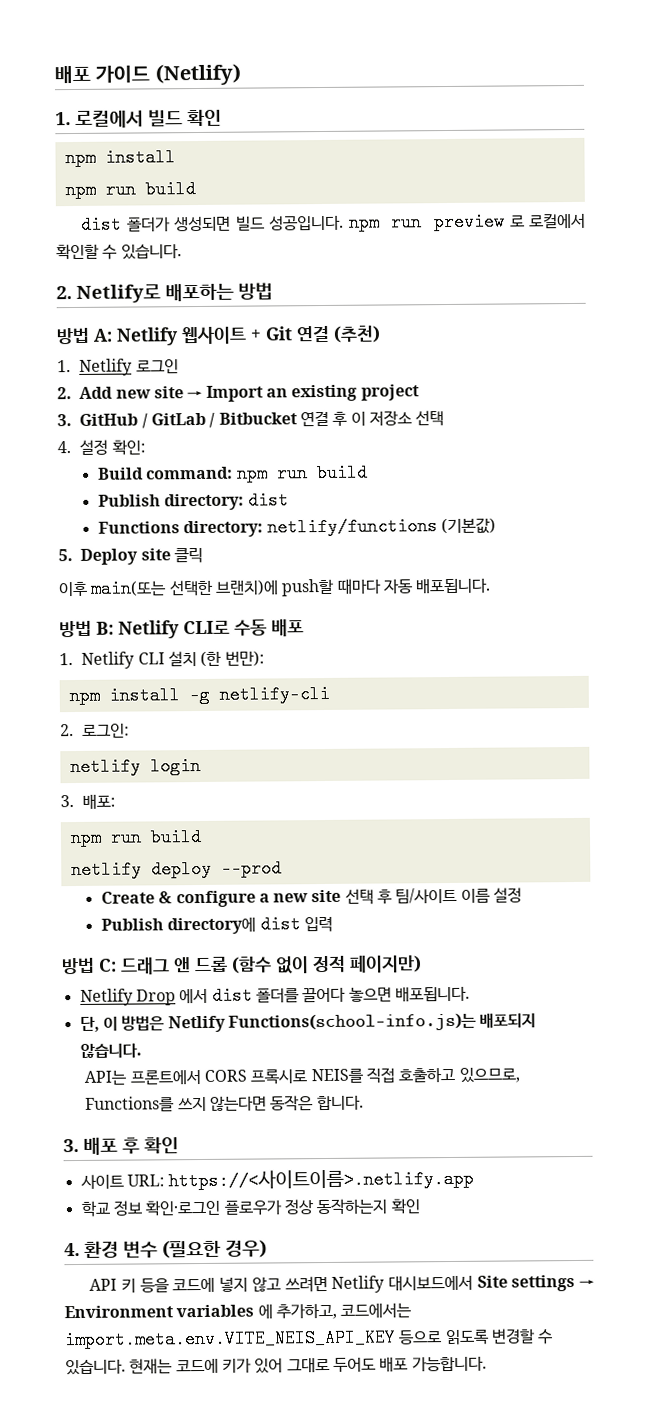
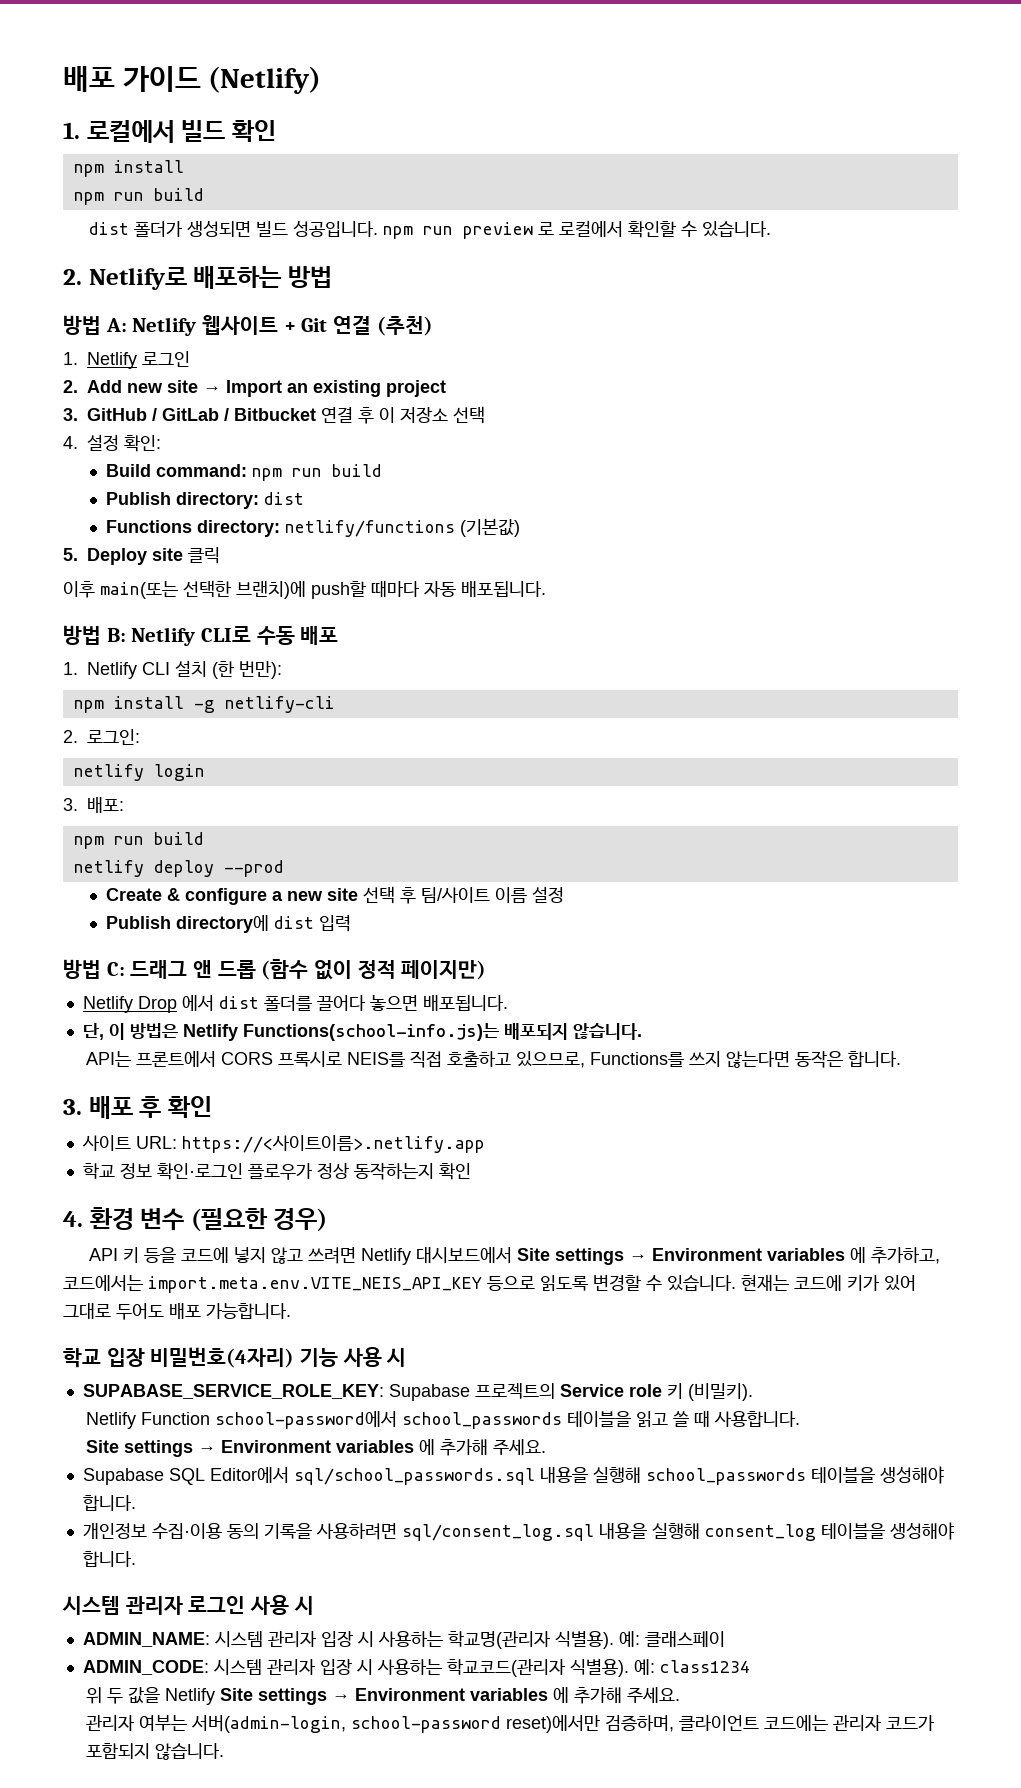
(487, 1364) none -> [63,1347,407,1368] [82,1383,753,1401] [86,1410,801,1429] [86,1439,547,1457] [82,1466,944,1485] [82,1495,136,1511] [82,1522,954,1541] [82,1551,136,1567] [62,1595,314,1615] [82,1631,725,1649] [82,1659,750,1677] [86,1687,681,1705] [86,1715,936,1733] [86,1743,225,1760] // 학교 입장 비밀번호(4자리) 기능 사용 시 // SUPABASE_SERVICE_ROLE_KEY: Supabase 프로젝트의 Service role 키 (비밀키). // Netlify Function school-password에서 school_passwords 테이블을 읽고 쓸 때 사용합니다. // Site settings → Environment variables 에 추가해 주세요. // Supabase SQL Editor에서 sql/school_passwords.sql 내용을 실행해 school_passwords 테이블을 생성해야 합니다. // 개인정보 수집·이용 동의 기록을 사용하려면 sql/consent_log.sql 내용을 실행해 consent_log 테이블을 생성해야 합니다. // 시스템 관리자 로그인 사용 시 // ADMIN_NAME: 시스템 관리자 입장 시 사용하는 학교명(관리자 식별용). 예: 클래스페이 // ADMIN_CODE: 시스템 관리자 입장 시 사용하는 학교코드(관리자 식별용). 예: class1234 // 위 두 값을 Netlify Site settings → Environment variables 에 추가해 주세요. // 관리자 여부는 서버(admin-login, school-password reset)에서만 검증하며, 클라이언트 코드에는 관리자 코드가 포함되지 않습니다.

